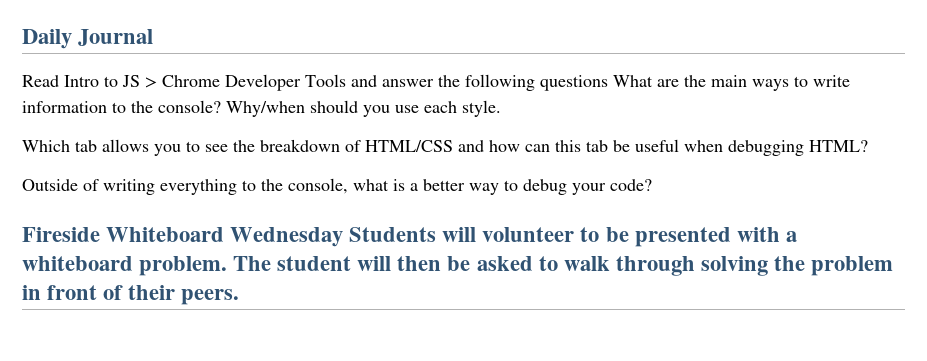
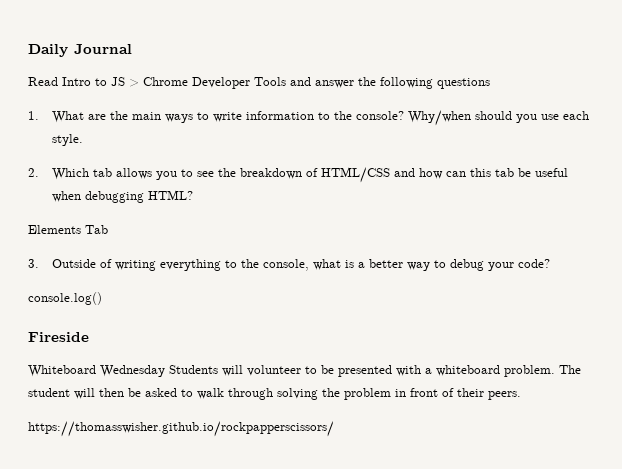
(608, 83) none -> [28,111,39,120] // 1.
(501, 108) none -> [28,168,39,177] 2.
(868, 146) none -> [28,225,108,234] [28,259,39,268] Elements Tab // 3.
(652, 185) none -> [28,292,102,305] // console.log()
(100, 234) none -> (89, 337) //
(240, 297) none -> [28,421,334,437] // https://thomasswisher.github.io/rockpapperscissors/

